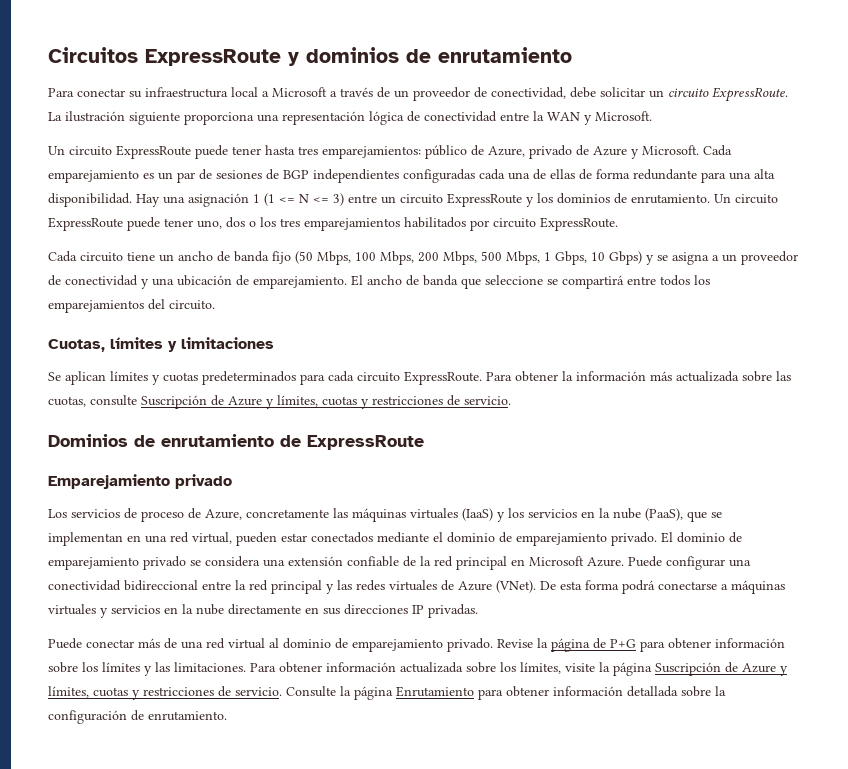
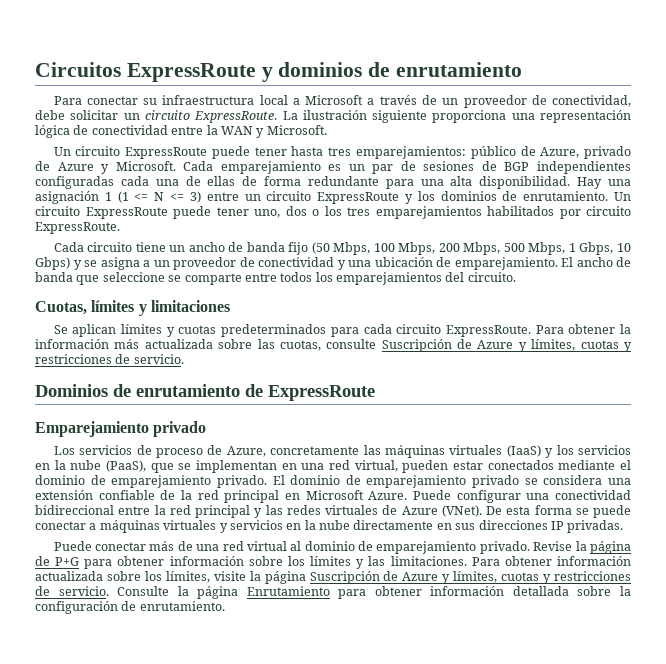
[562,275,624,289] compartirá -> [184,273,242,285] comparte
[622,580,717,594] podrá conectarse -> [575,505,631,518] [35,521,86,530] se puede conectar

